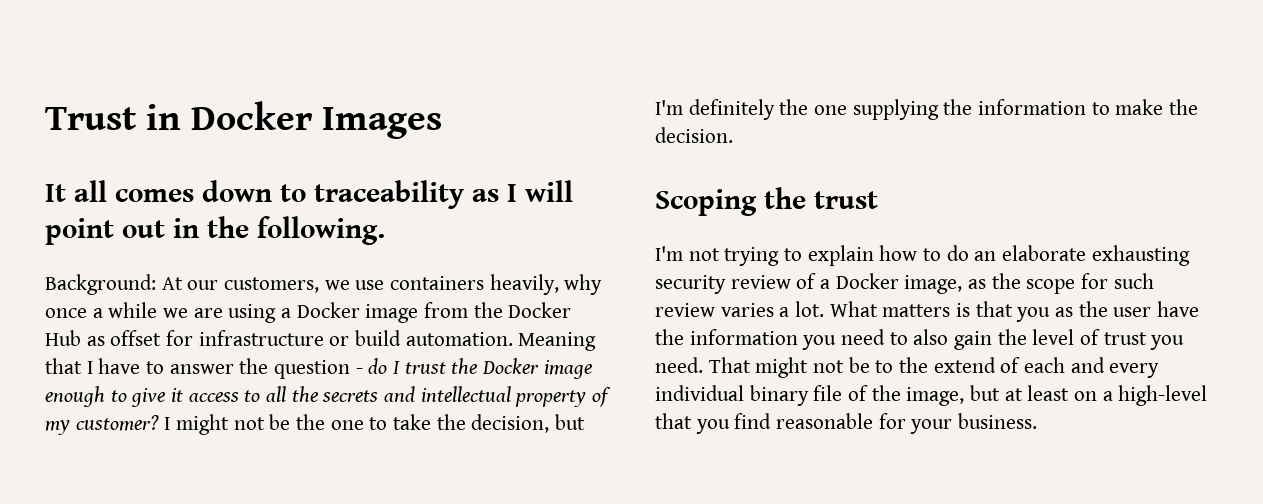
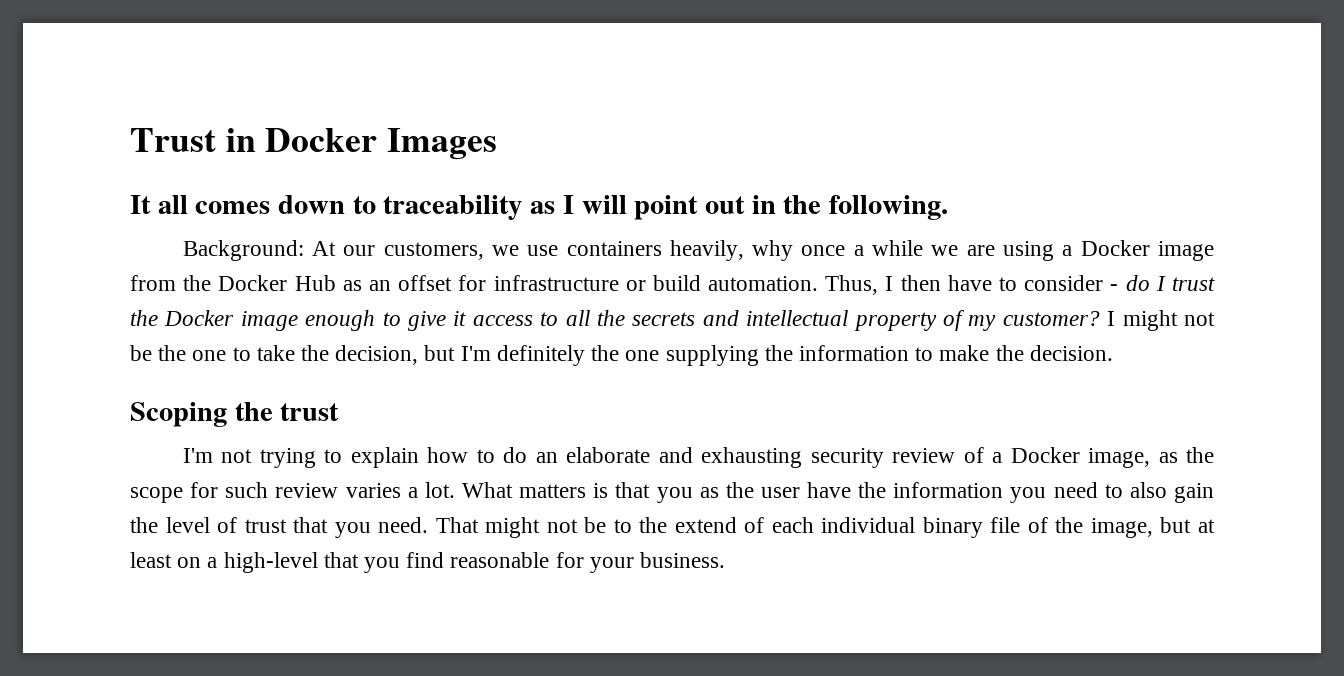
(105, 341) none -> [368,280,391,291] an
[518,332,597,351] [45,358,351,379] Meaning that I have to answer the question -> [825,275,1104,295] Thus, I then have to consider
(1087, 253) none -> [658,447,693,463] and
(1147, 338) none -> [293,517,329,533] that
[1070,357,1160,378] and every -> (814, 525) none

